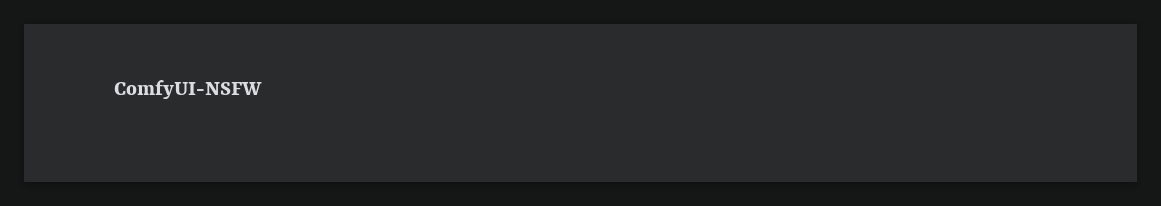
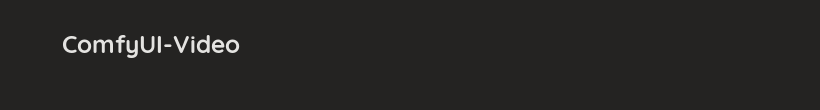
[114,80,262,99] ComfyUI-NSFW -> [62,35,240,58] ComfyUI-Video

